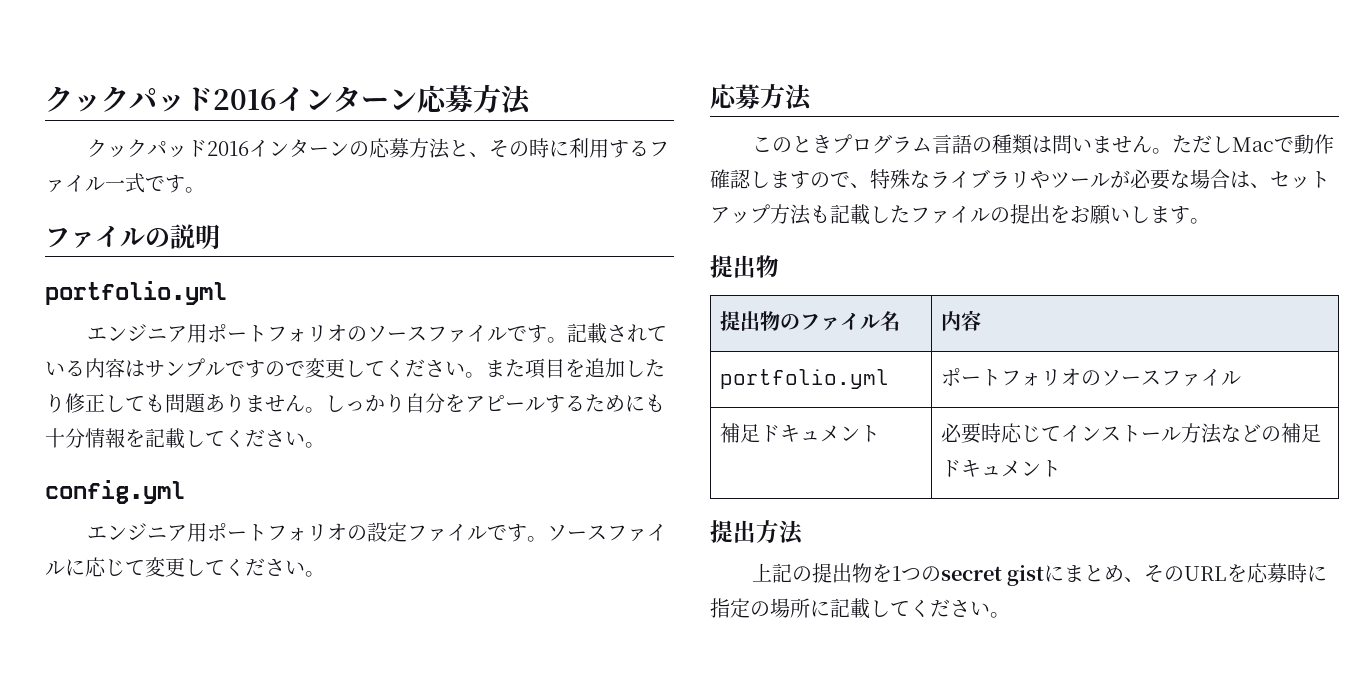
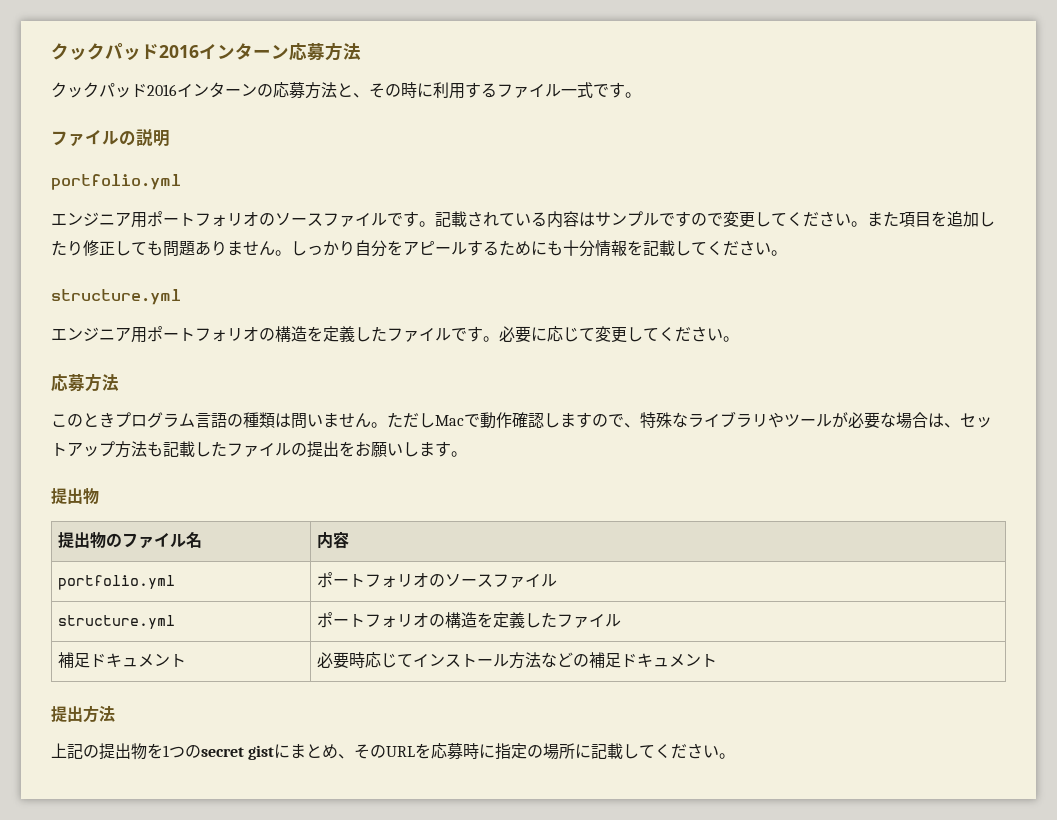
[45,480,185,504] [86,522,667,542] [45,561,65,575] config.yml // エンジニア用ポートフォリオの設定ファイルです。ソースファイル -> [51,289,181,305] [51,326,531,343] structure.yml // エンジニア用ポートフォリオの構造を定義したファイルです。必要
(1241, 378) none -> [57,615,175,629] [316,612,621,628] // structure.yml | ポートフォリオの構造を定義したファイル

